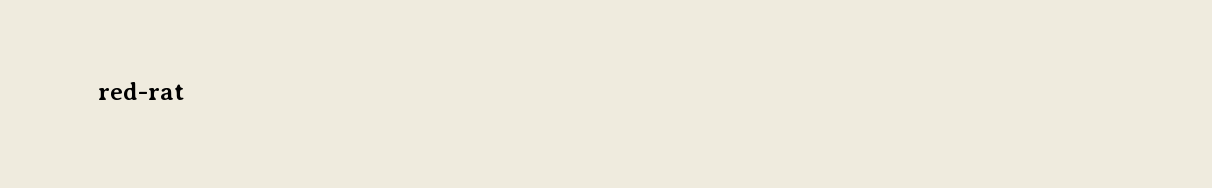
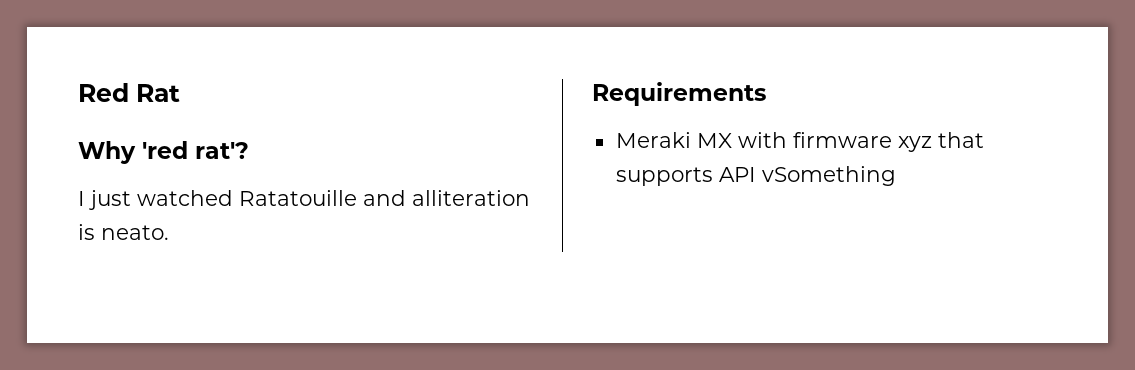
[98,82,184,100] red-rat -> [78,83,180,102] [78,141,249,164] [78,190,530,210] [78,224,169,240] [592,82,766,106] [615,132,984,152] [615,166,896,186] Red Rat // Why 'red rat'? // I just watched Ratatouille and alliteration is neato. // Requirements // Meraki MX with firmware xyz that supports API vSomething

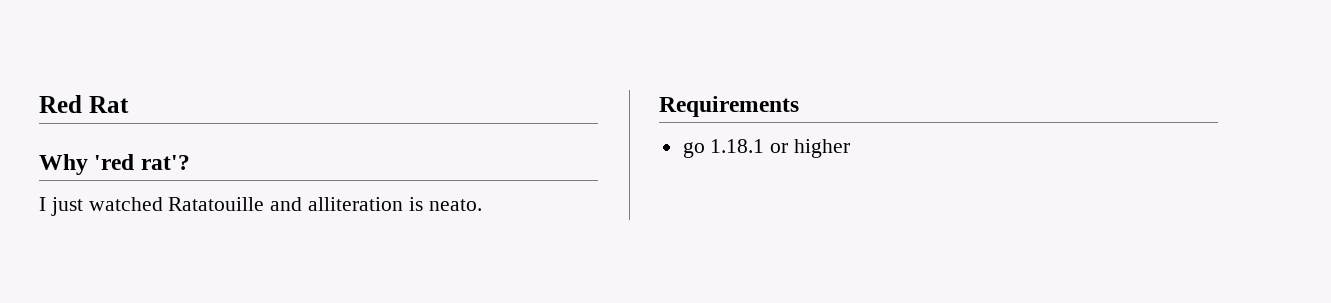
[615,132,984,152] [615,166,896,186] Meraki MX with firmware xyz that supports API vSomething -> [682,139,851,158] go 1.18.1 or higher

